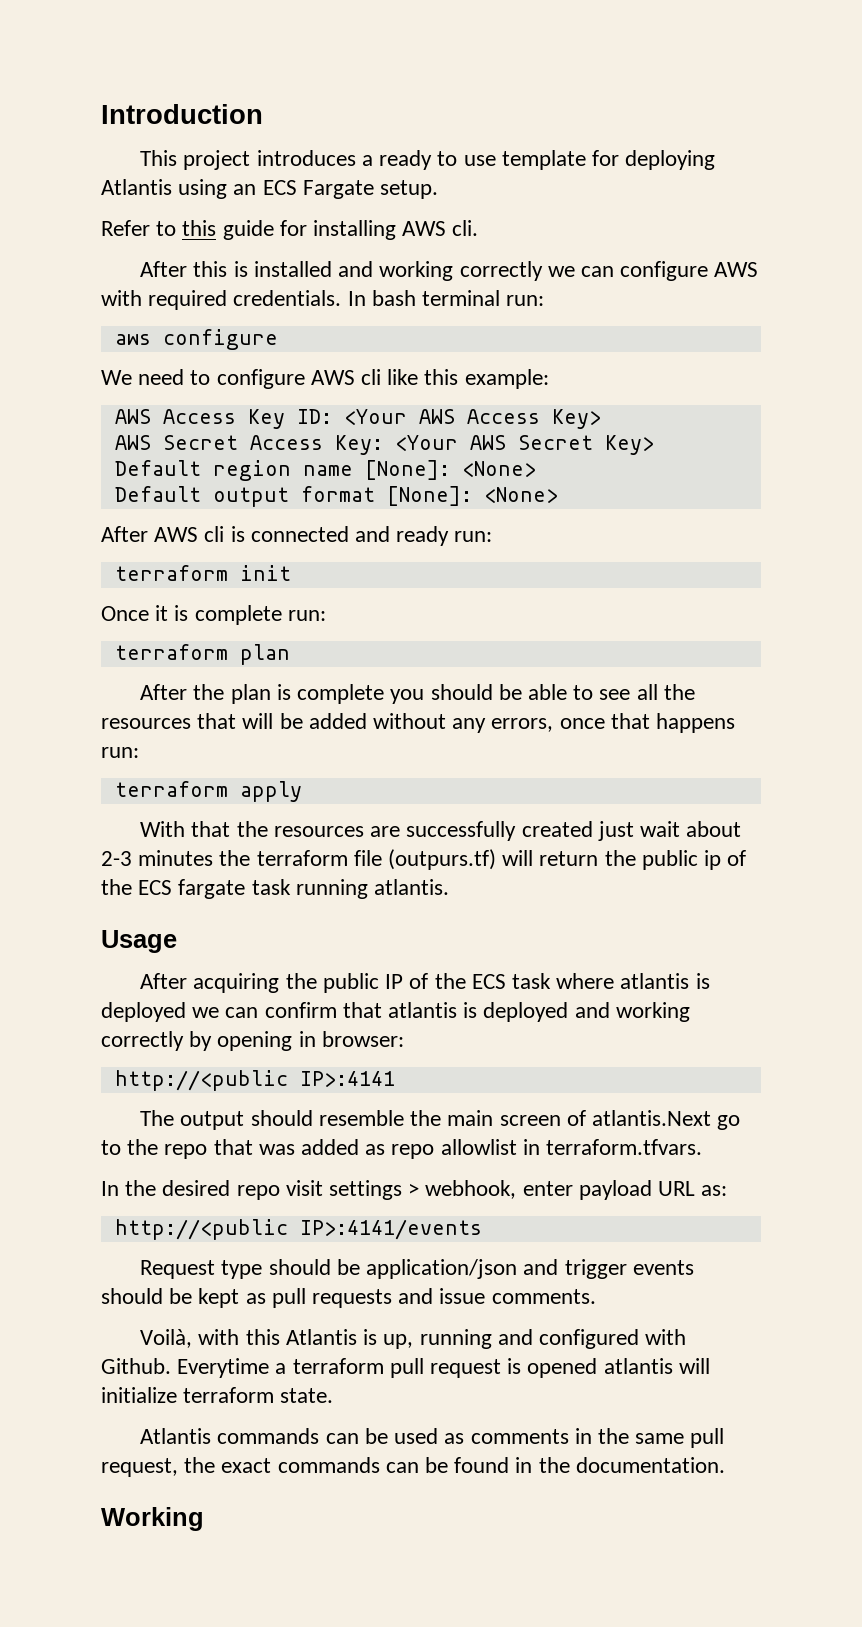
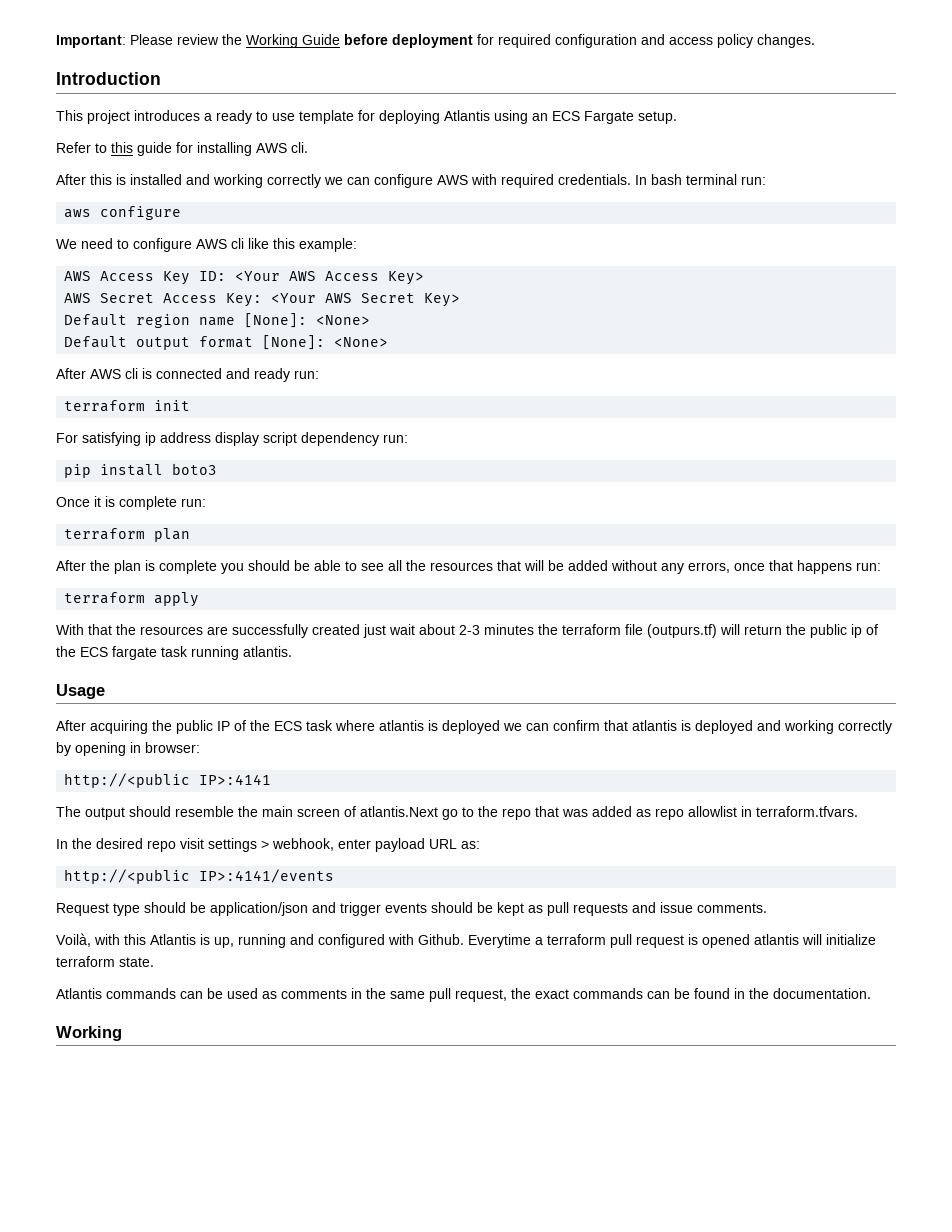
(101, 114) none -> [56,34,815,48] Important: Please review the Working Guide before deployment for required configuration and access policy changes. //
(291, 573) none -> [56,432,408,446] [64,463,218,478] // For satisfying ip address display script dependency run: // pip install boto3

